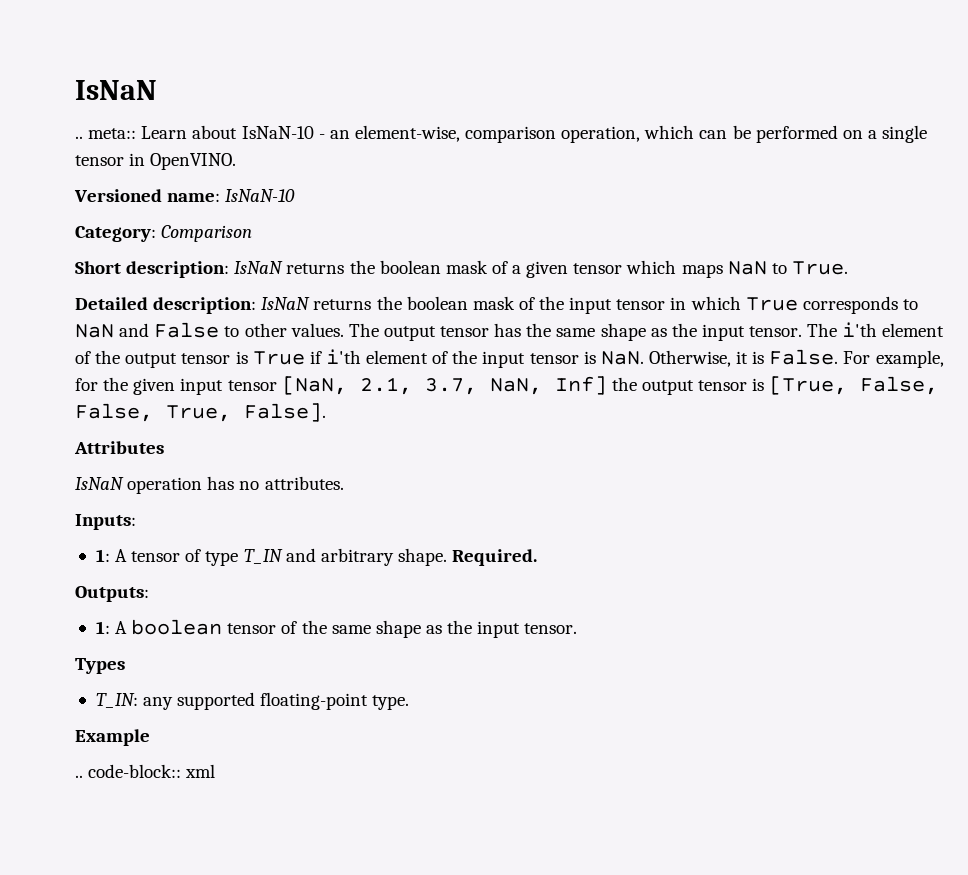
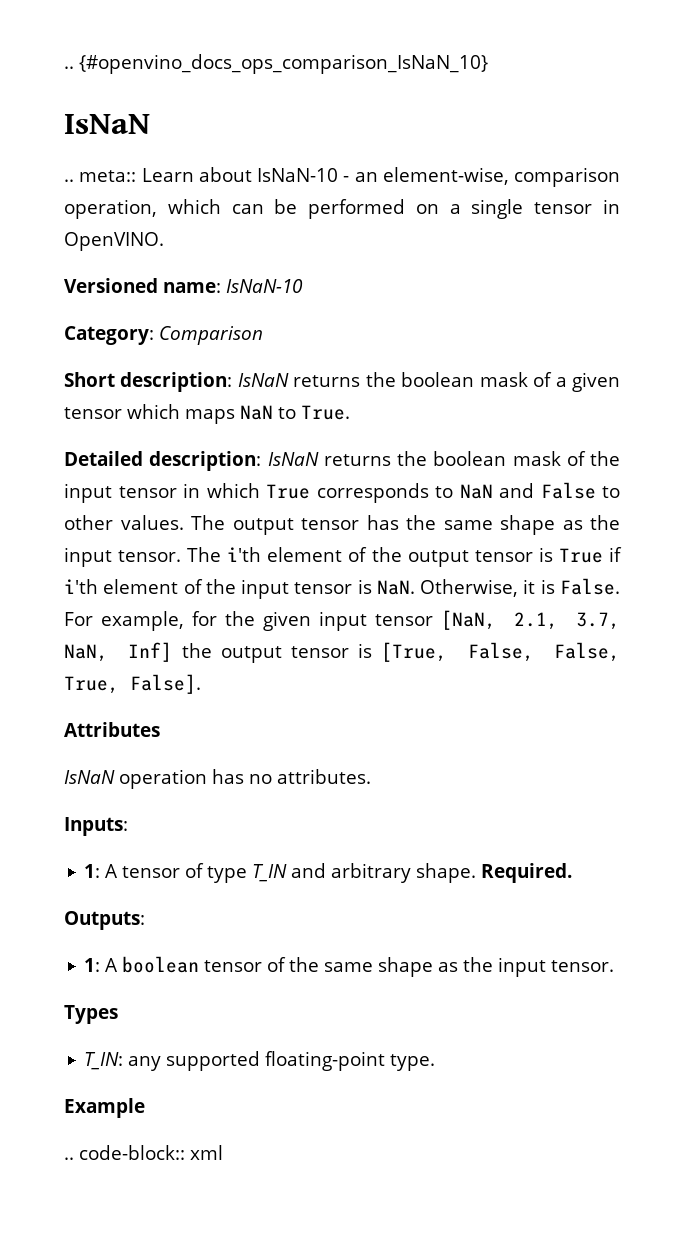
(75, 90) none -> [64,54,488,74] .. {#openvino_docs_ops_comparison_IsNaN_10} //

